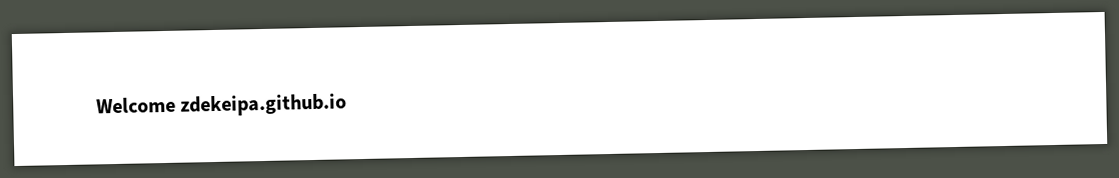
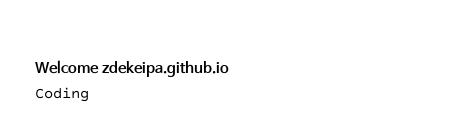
(348, 105) none -> [35,87,89,102] // Coding

